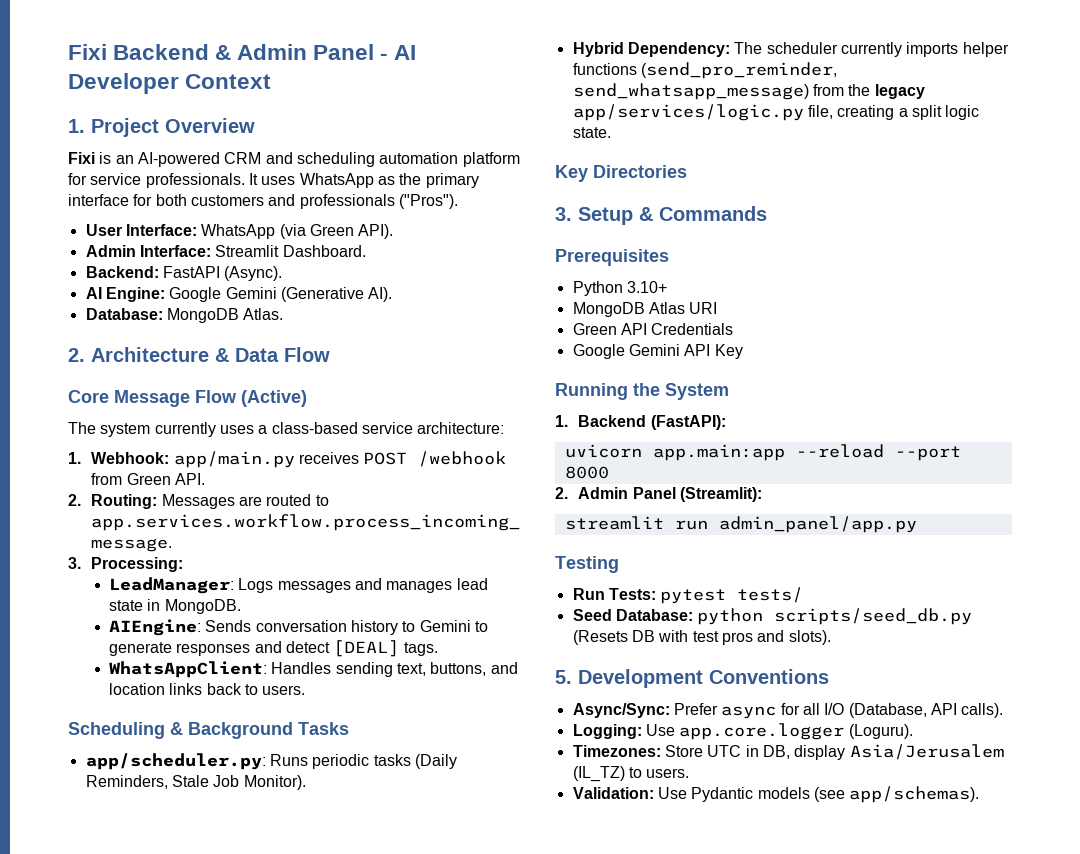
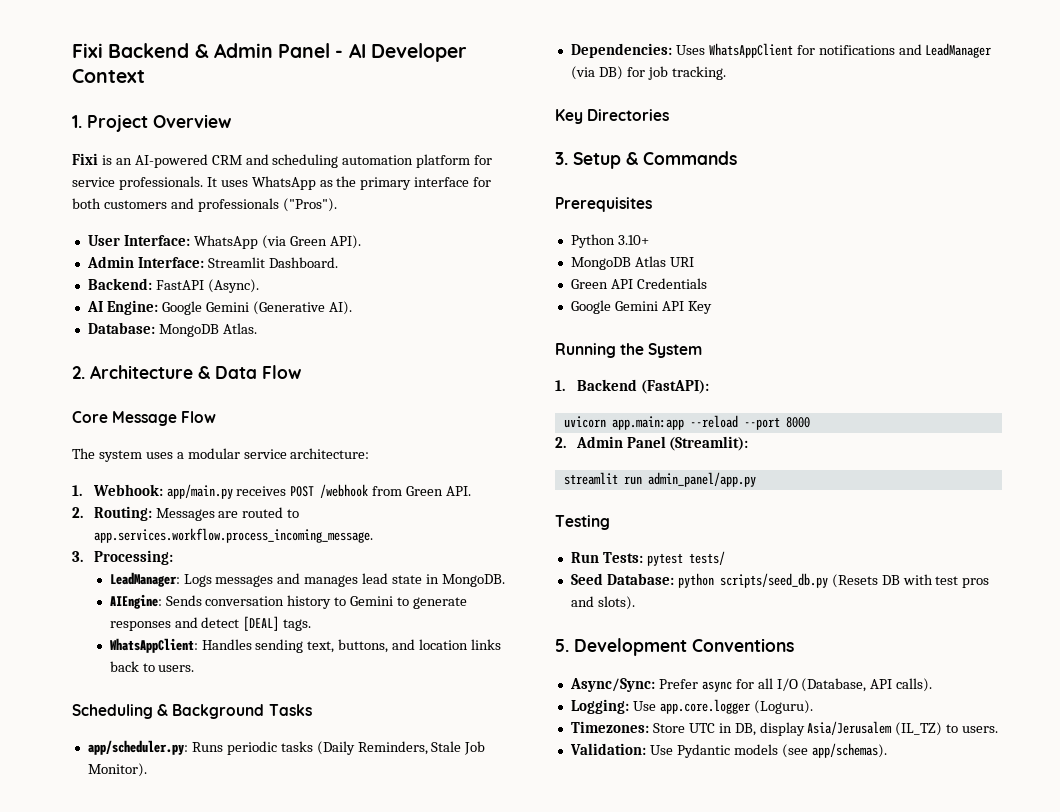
[241,390,307,407] (Active) -> (217, 417) none
[154,422,216,437] currently -> (142, 456) none
[271,422,358,434] class-based -> [187,448,240,459] modular
[572,42,1009,57] [572,62,837,79] [572,83,925,100] [572,104,980,121] [572,127,611,138] Hybrid Dependency: The scheduler currently imports helper functions (send_pro_reminder, send_whatsapp_message) from the legacy app/services/logic.py file, creating a split logic state. -> [570,43,992,58] [570,66,726,80] Dependencies: Uses WhatsAppClient for notifications and LeadManager (via DB) for job tracking.

